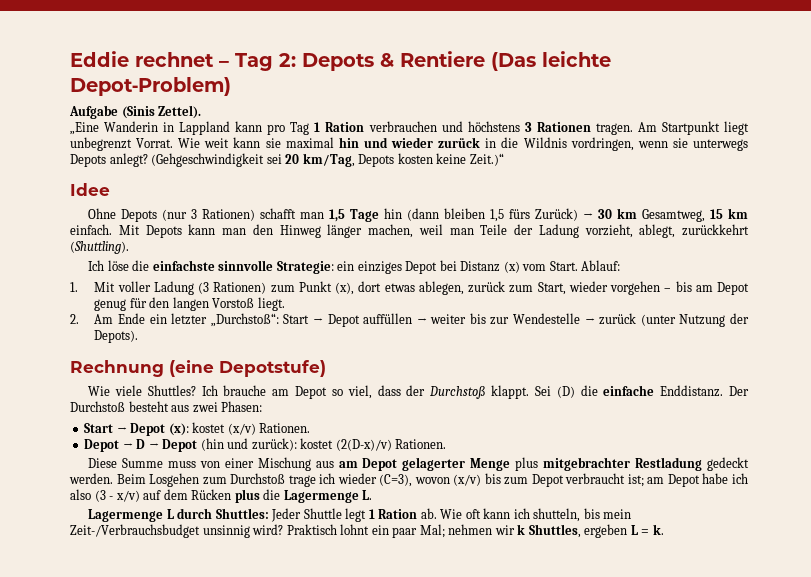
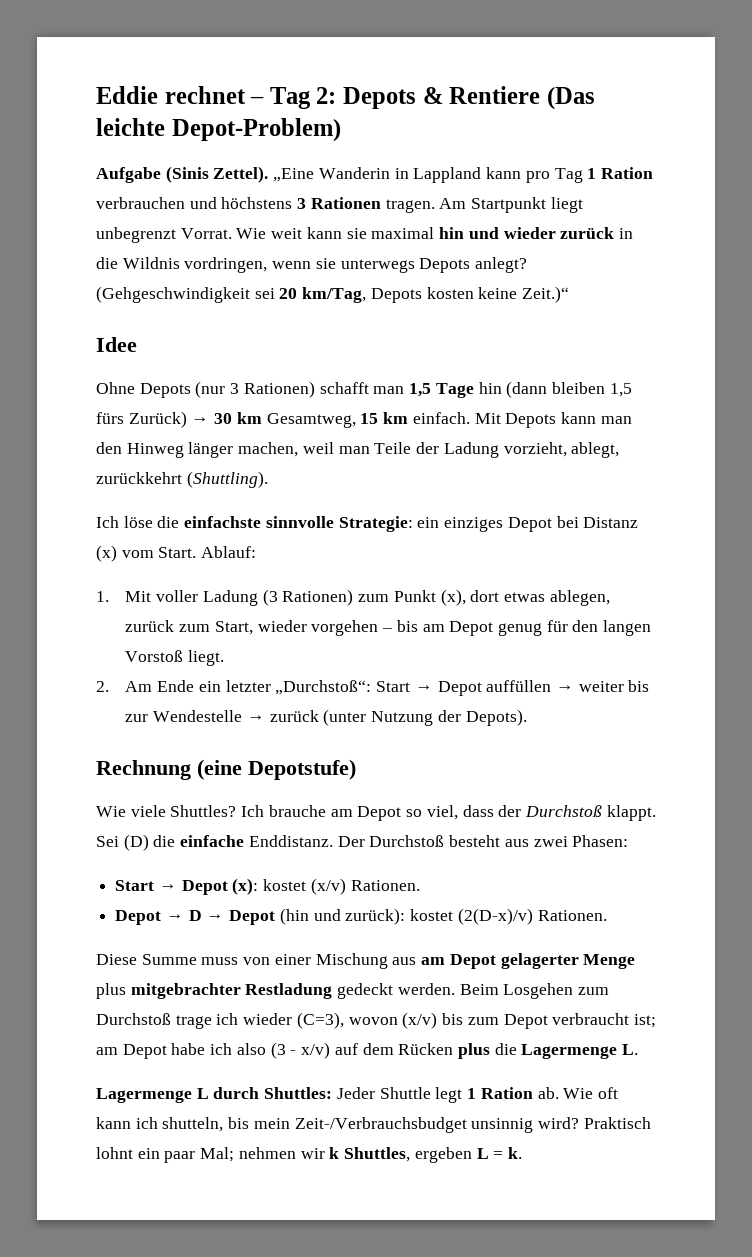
(202, 112) // -> (269, 174) none

